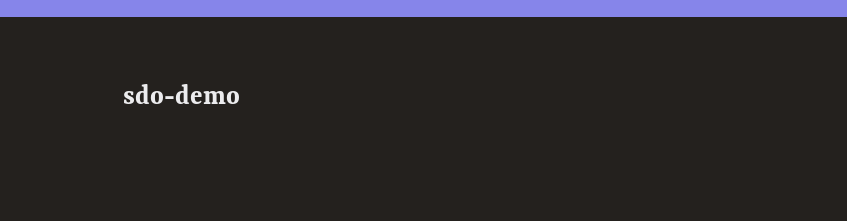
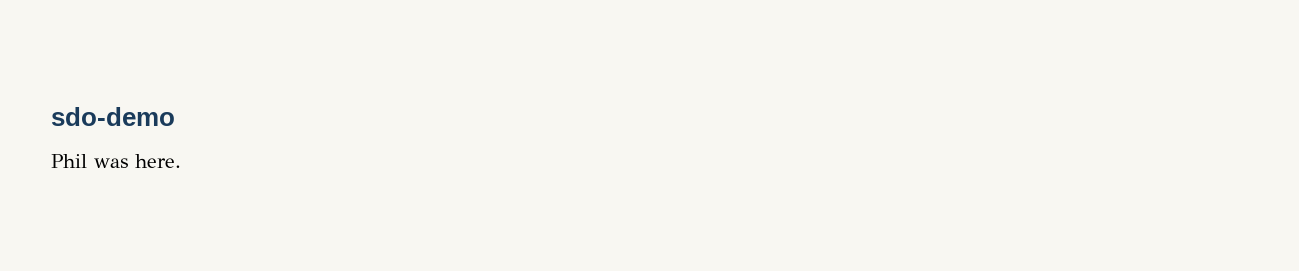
(240, 94) none -> [51,154,181,168] // Phil was here.

